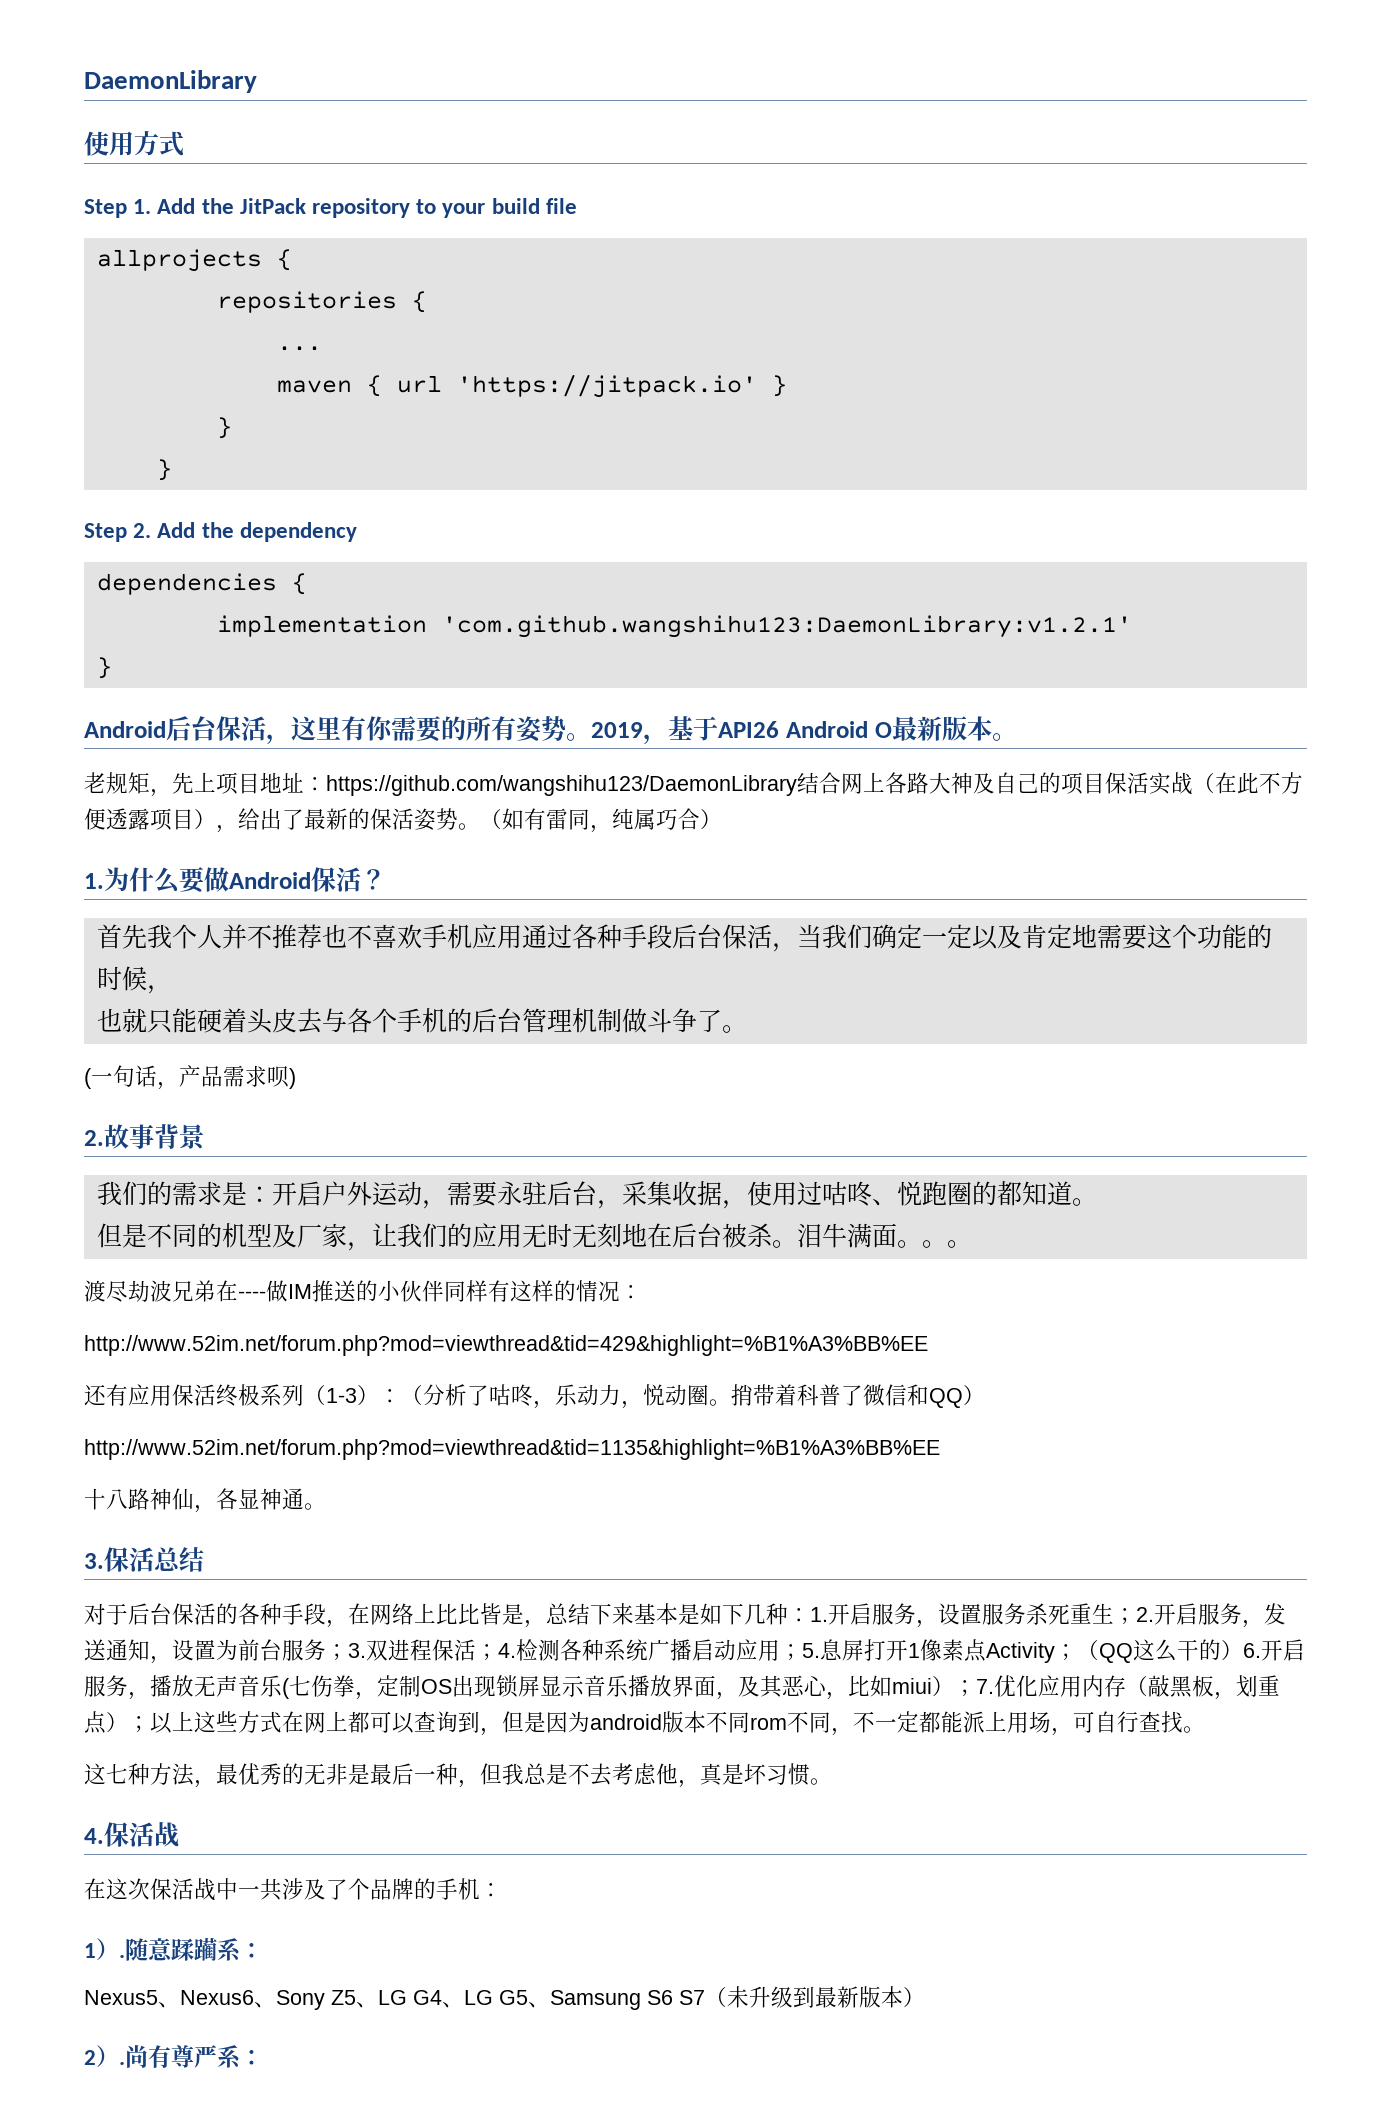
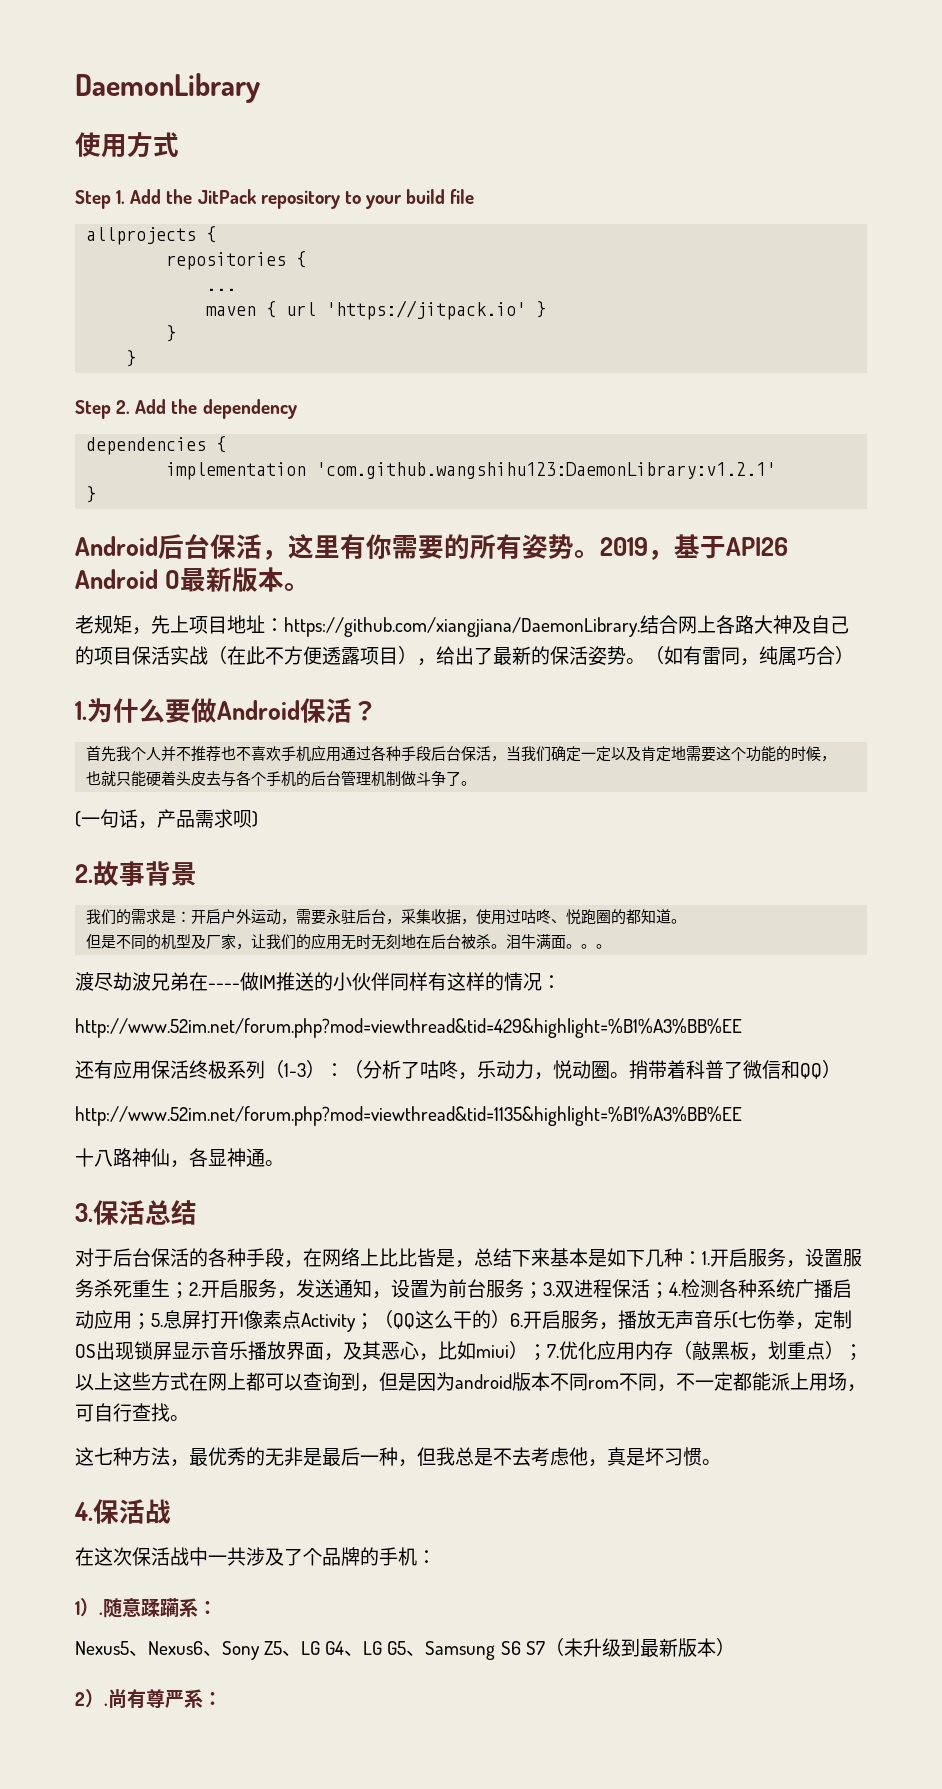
[326,775,797,796] https://github.com/wangshihu123/DaemonLibrary -> [284,617,640,637] https://github.com/xiangjiana/DaemonLibrary.

